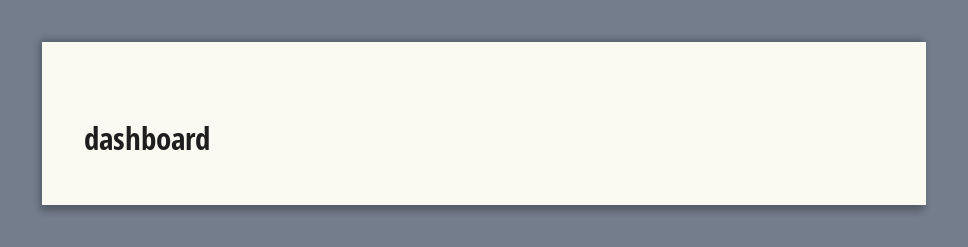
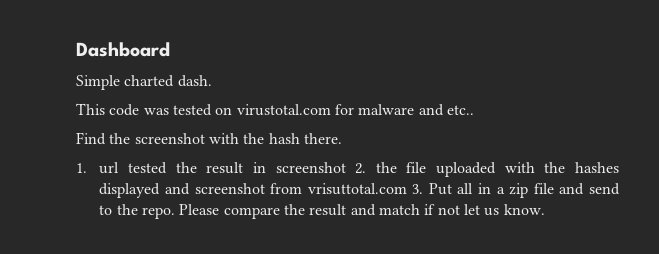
[84,126,210,150] dashboard -> [76,42,170,57] [76,75,212,90] [76,103,474,116] [76,132,342,145] [76,162,619,177] [99,183,621,198] [99,204,545,219] Dashboard // Simple charted dash. // This code was tested on virustotal.com for malware and etc.. // Find the screenshot with the hash there. // 1. url tested the result in screenshot 2. the file uploaded with the hashes displayed and screenshot from vrisuttotal.com 3. Put all in a zip file and send to the repo. Please compare the result and match if not let us know.

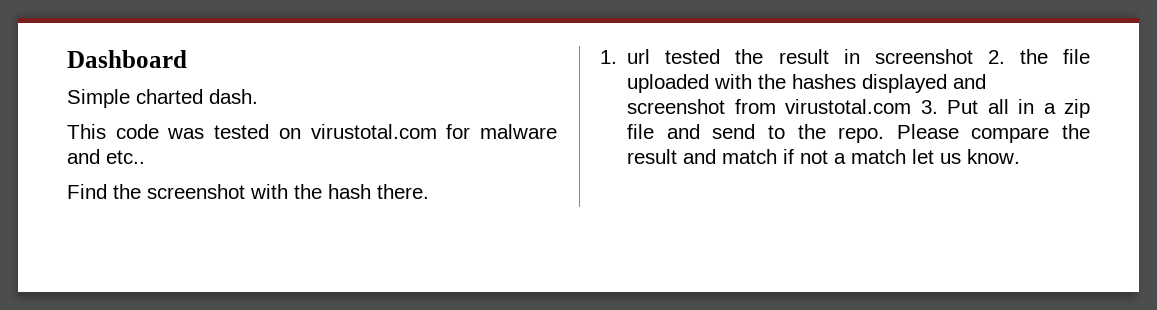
[307,183,407,195] vrisuttotal.com -> [785,99,912,114] virustotal.com
(460, 210) none -> [834,149,907,164] a match

